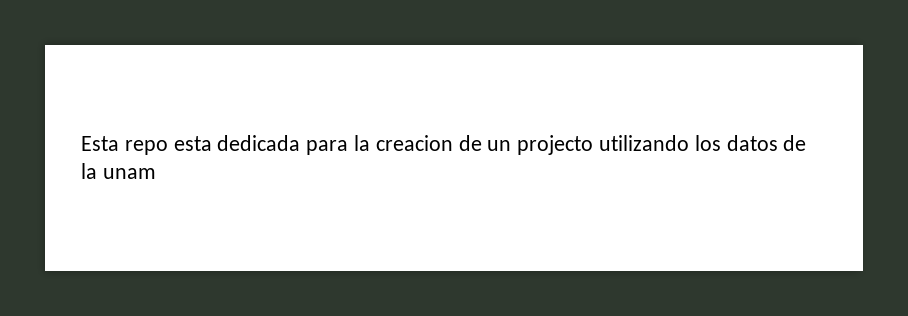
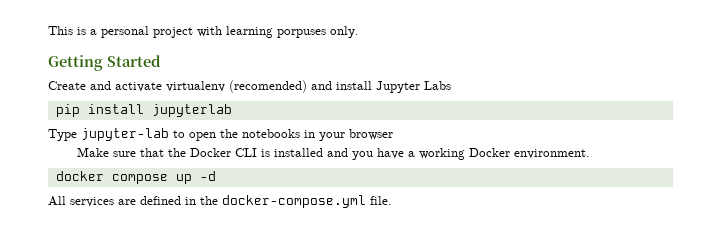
[81,135,807,155] [81,163,156,179] Esta repo esta dedicada para la creacion de un projecto utilizando los datos de la unam -> [48,26,359,38] [48,55,161,71] [48,80,451,93] [55,104,232,117] [48,128,393,141] [77,147,591,160] [55,171,216,184] [48,195,392,208] This is a personal project with learning porpuses only. // Getting Started // Create and activate virtualenv (recomended) and install Jupyter Labs // pip install jupyterlab // Type jupyter-lab to open the notebooks in your browser // Make sure that the Docker CLI is installed and you have a working Docker environment. // docker compose up -d // All services are defined in the docker-compose.yml file.

